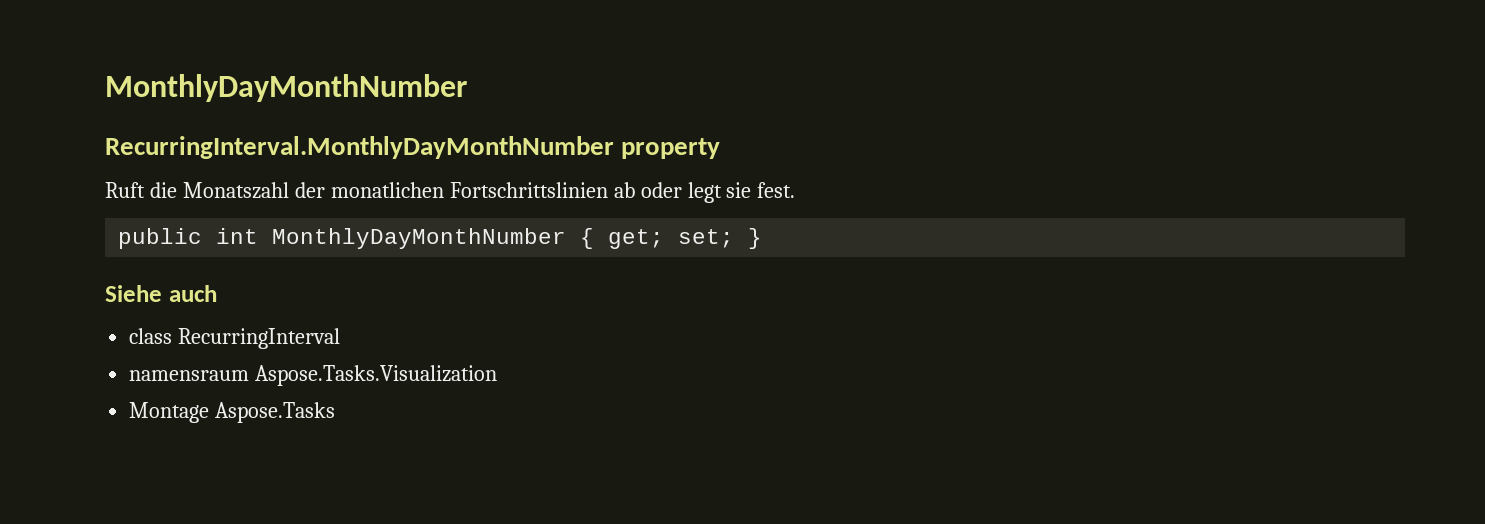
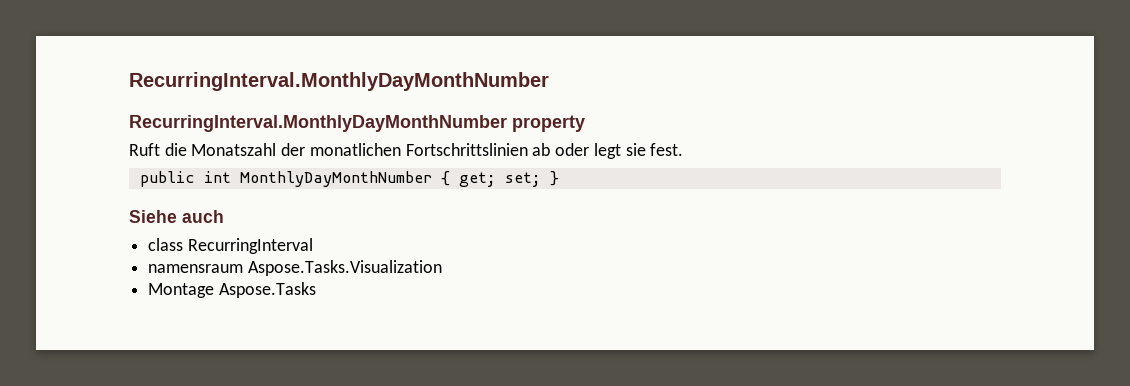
[105,74,467,102] MonthlyDayMonthNumber -> [129,72,549,91] RecurringInterval.MonthlyDayMonthNumber

